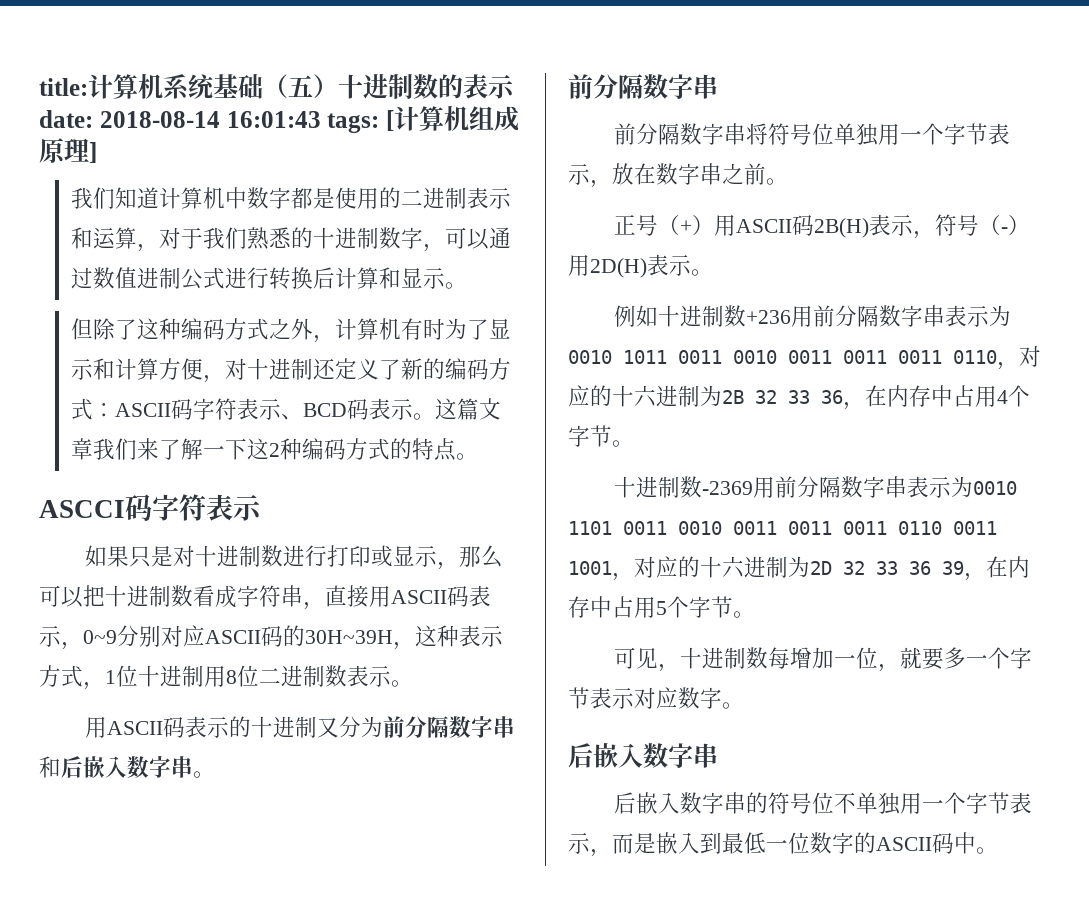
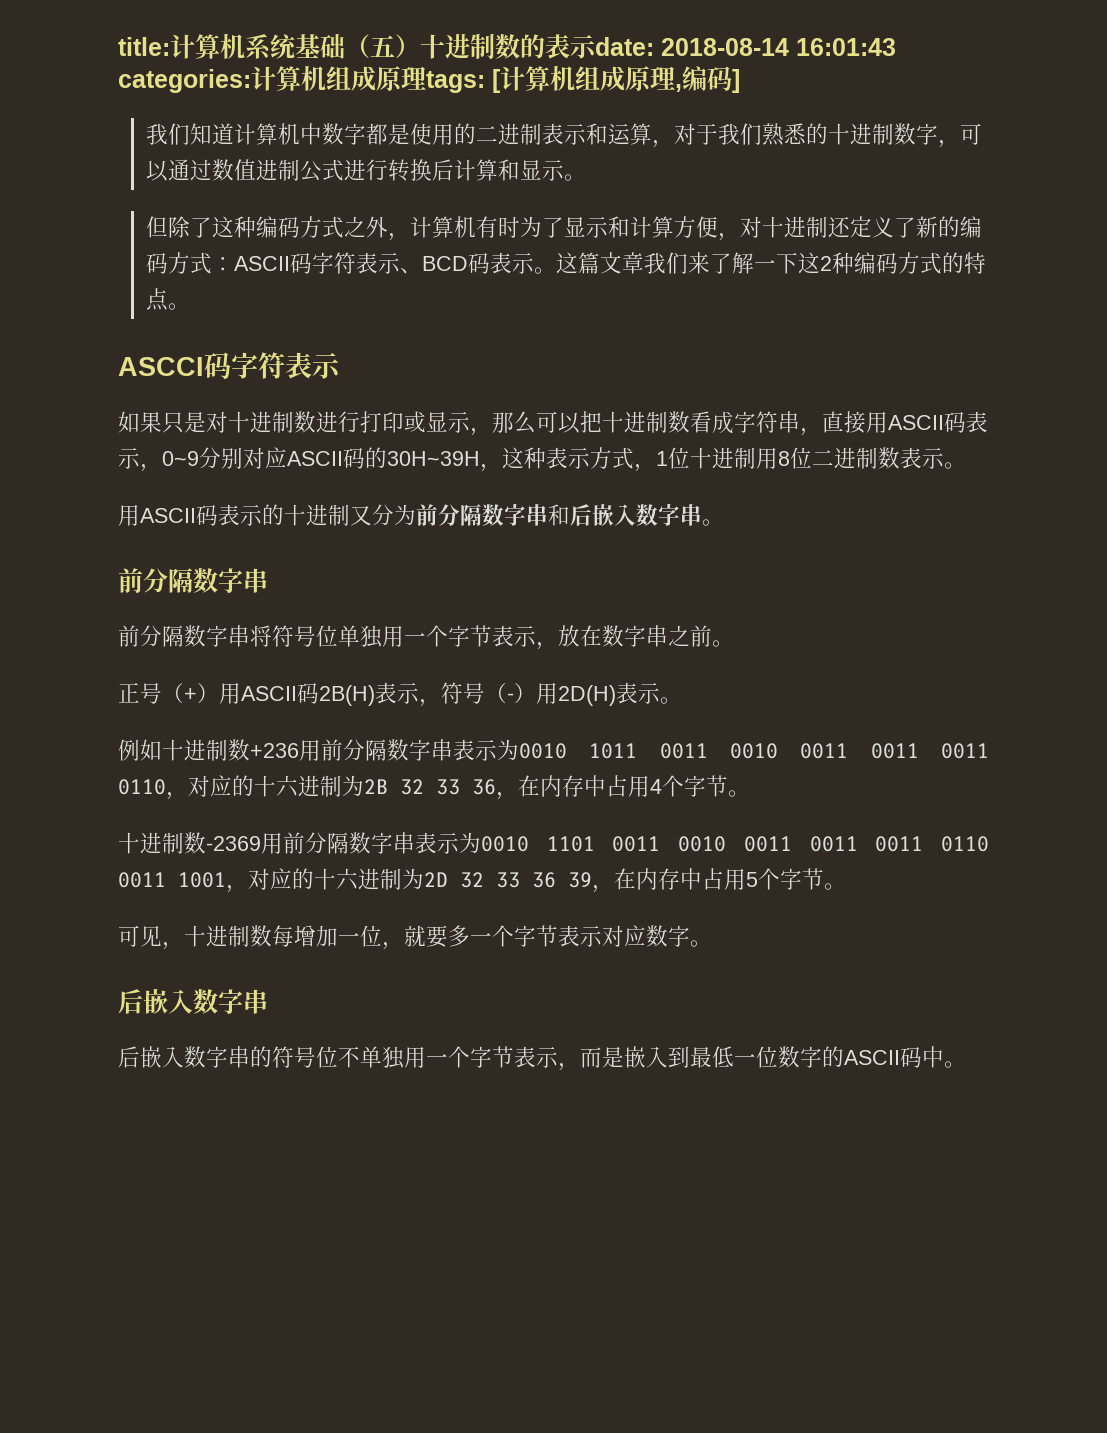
(321, 119) none -> [118,66,426,93] categories:计算机组成原理
(89, 150) none -> [675,66,732,92] ,编码

